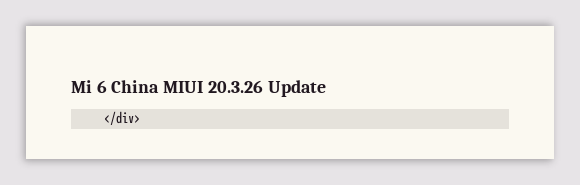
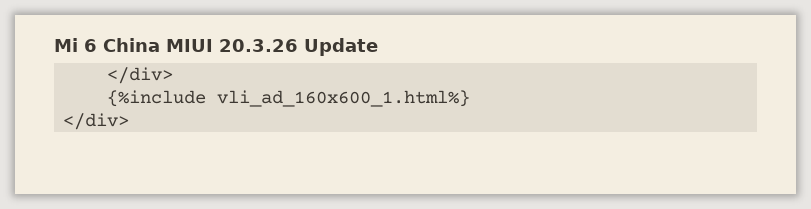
(140, 118) none -> [107,90,470,107] [63,113,129,130] // {%include vli_ad_160x600_1.html%} // </div>

